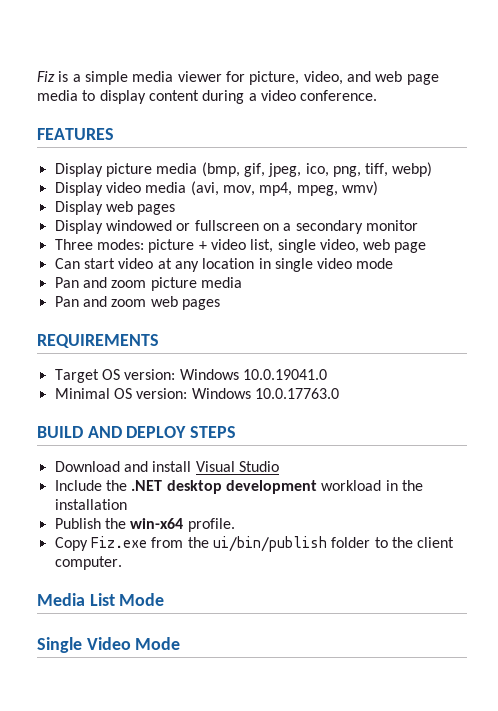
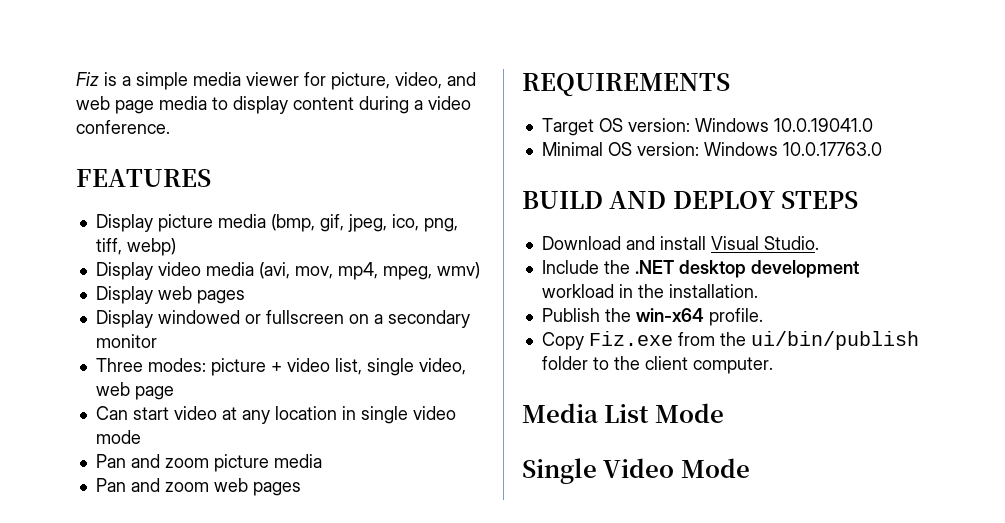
[238,461,279,472] Studio -> [763,236,819,250] Studio.
[54,499,127,510] installation -> [668,284,758,298] installation.

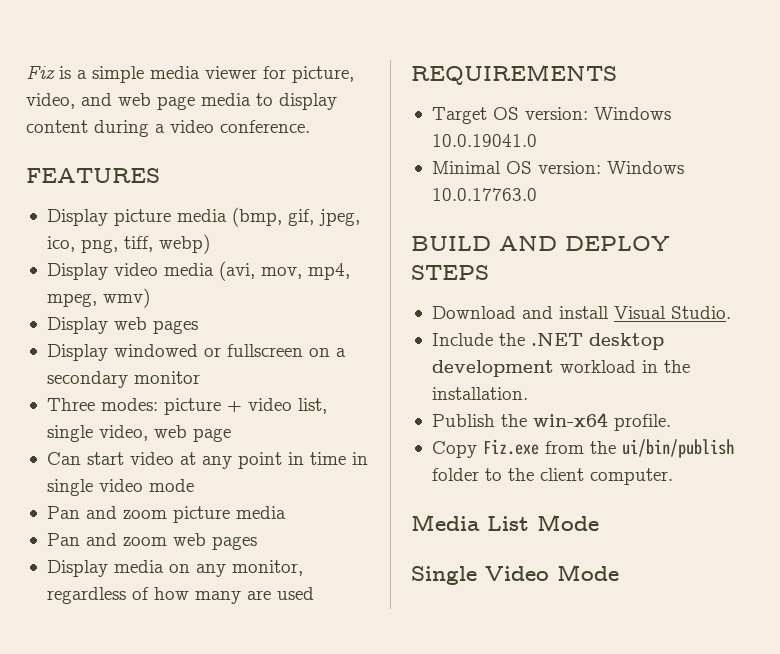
[274,406,337,420] location -> [237,452,346,469] point in time
(301, 489) none -> [46,560,303,577] [46,587,314,604] // Display media on any monitor, regardless of how many are used

